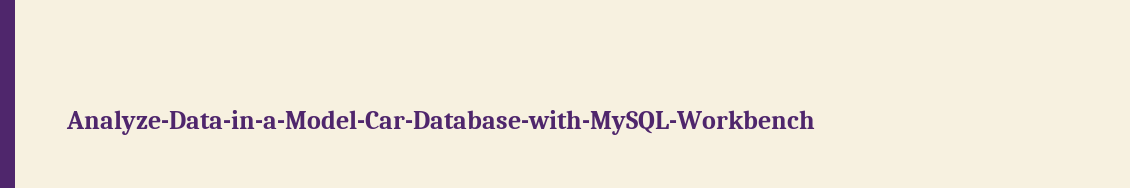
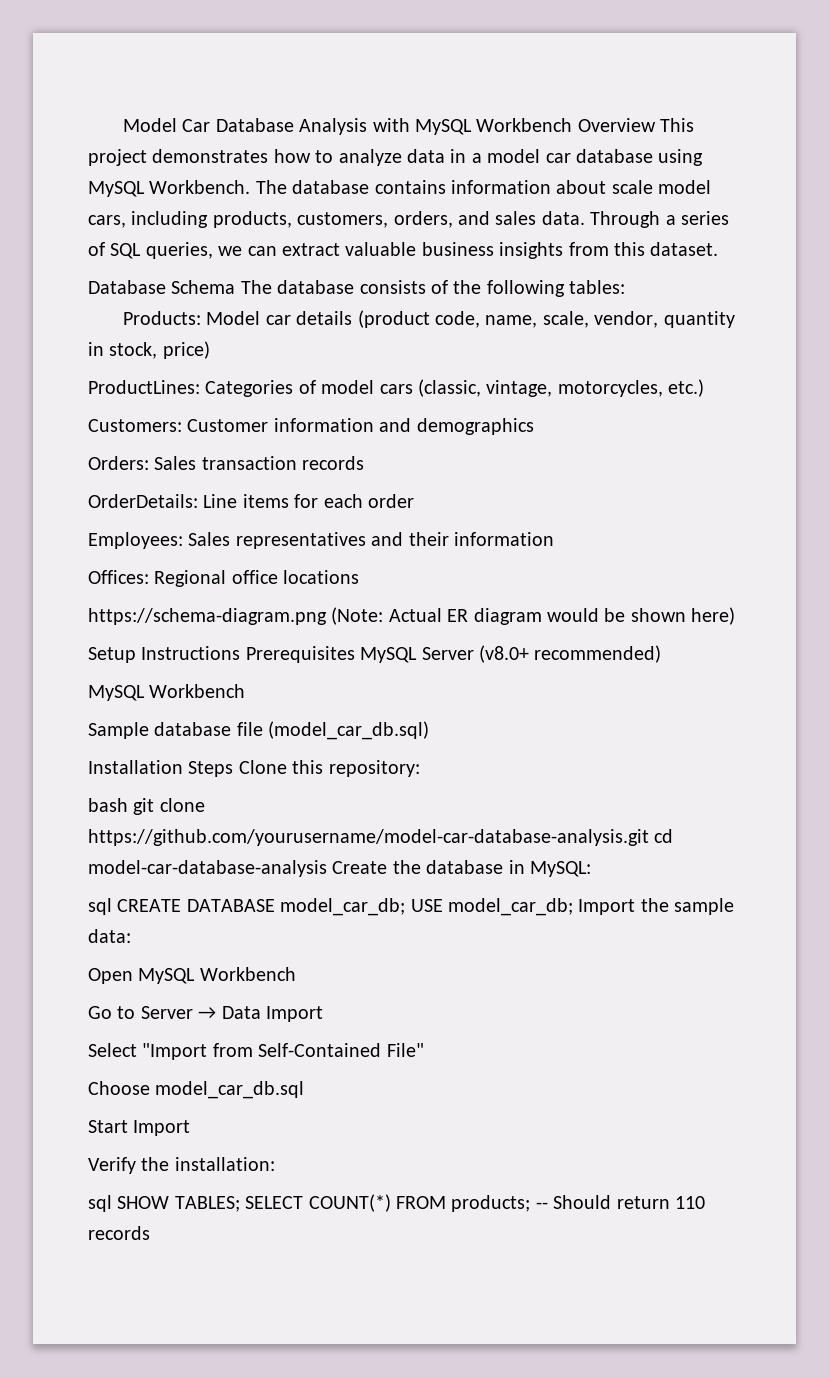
[66,110,815,135] Analyze-Data-in-a-Model-Car-Database-with-MySQL-Workbench -> [122,118,695,135] [88,149,704,166] [88,180,712,197] [88,211,729,228] [88,242,719,259] [88,280,626,297] [122,310,735,328] [88,341,210,359] [88,379,705,397] [88,418,534,435] [88,456,365,470] [88,494,414,508] [88,532,554,549] [88,570,360,587] [88,607,736,625] [88,645,662,663] [88,684,246,701] [88,721,430,740] [88,760,420,777] [88,798,205,815] [88,829,674,846] [88,860,591,877] [88,898,735,916] [88,929,131,943] [88,967,296,984] [88,1006,323,1022] [88,1043,424,1060] [88,1081,305,1099] [88,1120,191,1136] [88,1157,275,1174] [88,1194,705,1212] [88,1226,150,1240] Model Car Database Analysis with MySQL Workbench Overview This project demonstrates how to analyze data in a model car database using MySQL Workbench. The database contains information about scale model cars, including products, customers, orders, and sales data. Through a series of SQL queries, we can extract valuable business insights from this dataset. // Database Schema The database consists of the following tables: // Products: Model car details (product code, name, scale, vendor, quantity in stock, price) // ProductLines: Categories of model cars (classic, vintage, motorcycles, etc.) // Customers: Customer information and demographics // Orders: Sales transaction records // OrderDetails: Line items for each order // Employees: Sales representatives and their information // Offices: Regional office locations // https://schema-diagram.png (Note: Actual ER diagram would be shown here) // Setup Instructions Prerequisites MySQL Server (v8.0+ recommended) // MySQL Workbench // Sample database file (model_car_db.sql) // Installation Steps Clone this repository: // bash git clone https://github.com/yourusername/model-car-database-analysis.git cd model-car-database-analysis Create the database in MySQL: // sql CREATE DATABASE model_car_db; USE model_car_db; Import the sample data: // Open MySQL Workbench // Go to Server → Data Import // Select "Import from Self-Contained File" // Choose model_car_db.sql // Start Import // Verify the installation: // sql SHOW TABLES; SELECT COUNT(*) FROM products; -- Should return 110 records

